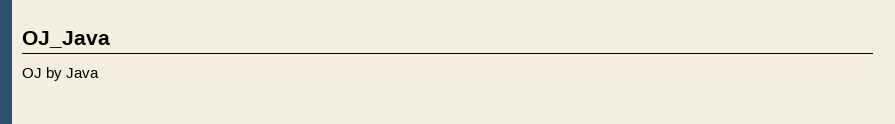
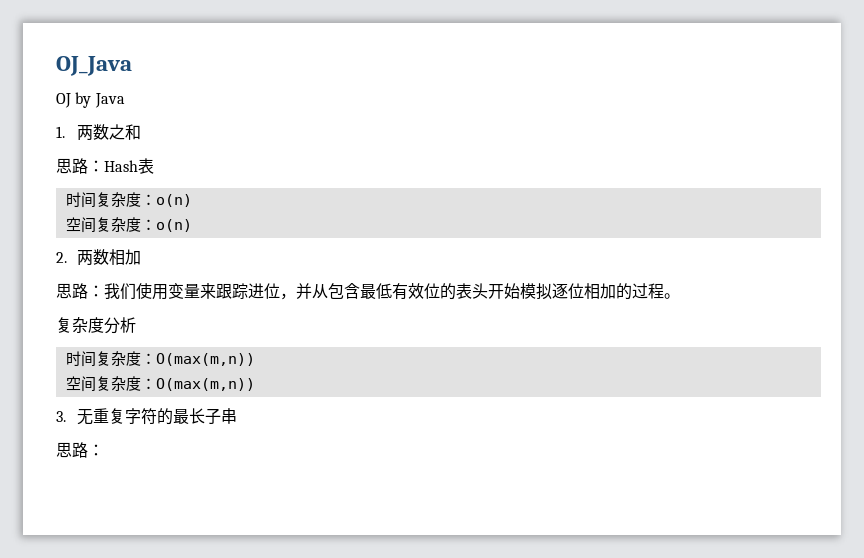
(100, 73) none -> [56,124,142,140] [56,158,154,174] [65,192,192,208] [65,217,192,233] [56,249,142,265] [56,283,680,300] [56,317,136,334] [65,351,255,367] [65,376,255,392] [56,408,238,425] [56,442,104,458] // 1.两数之和 // 思路：Hash表 // 时间复杂度：o(n) // 空间复杂度：o(n) // 2.两数相加 // 思路：我们使用变量来跟踪进位，并从包含最低有效位的表头开始模拟逐位相加的过程。 // 复杂度分析 // 时间复杂度：O(max(m,n)) // 空间复杂度：O(max(m,n)) // 3.无重复字符的最长子串 // 思路：

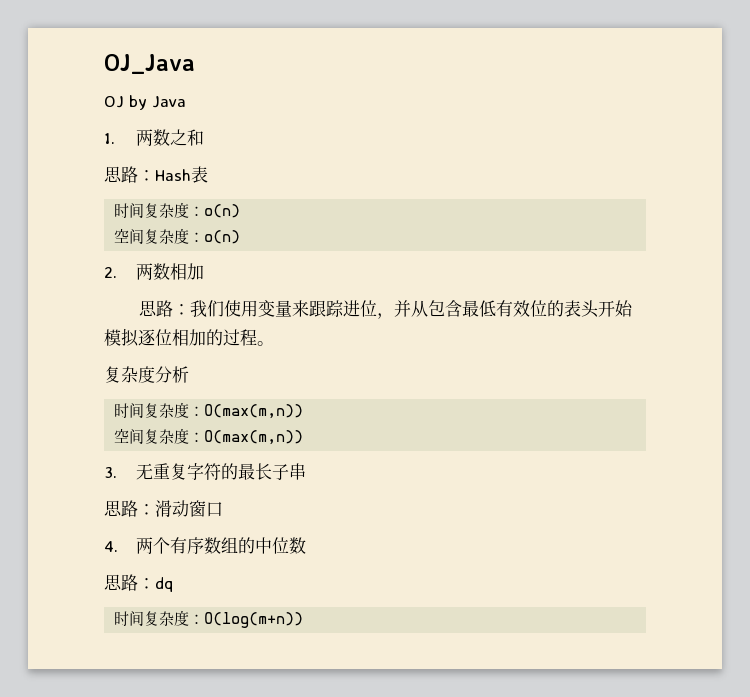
(104, 450) none -> [155,500,223,517] [104,537,306,554] [104,574,173,592] [114,610,304,628] 滑动窗口 // 4.两个有序数组的中位数 // 思路：dq // 时间复杂度：O(log(m+n))

